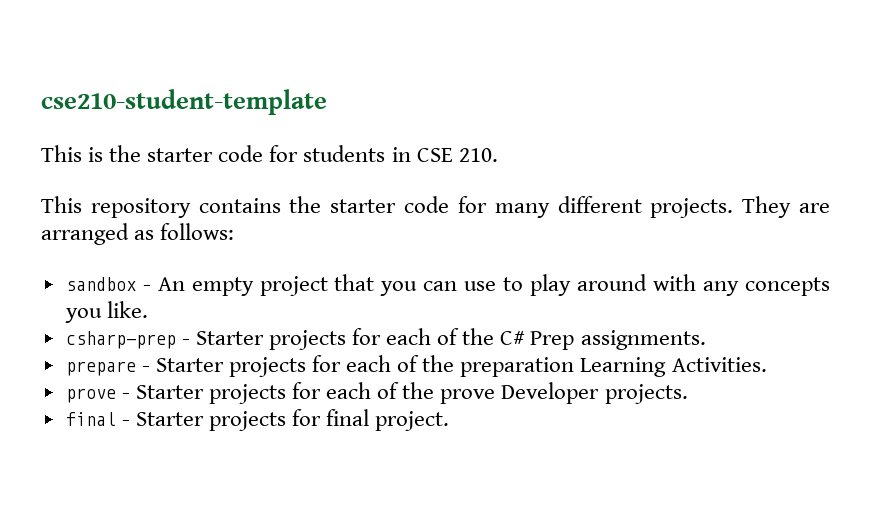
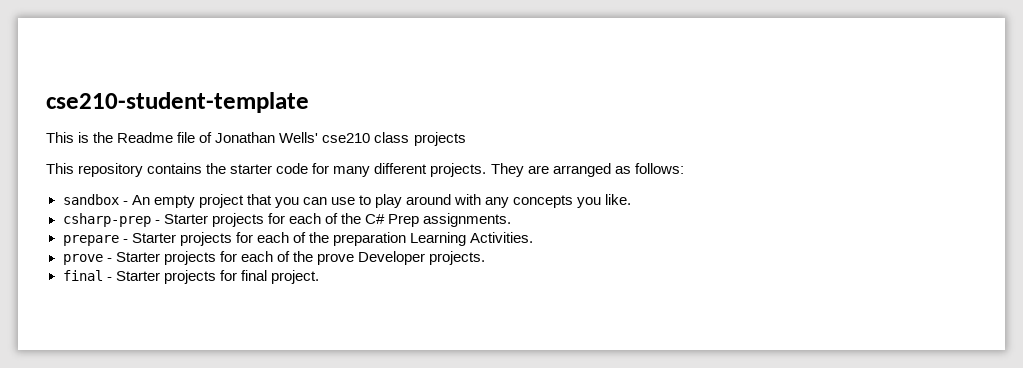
[147,145,498,162] starter code for students in CSE 210. -> [117,132,466,146] Readme file of Jonathan Wells' cse210 class projects

